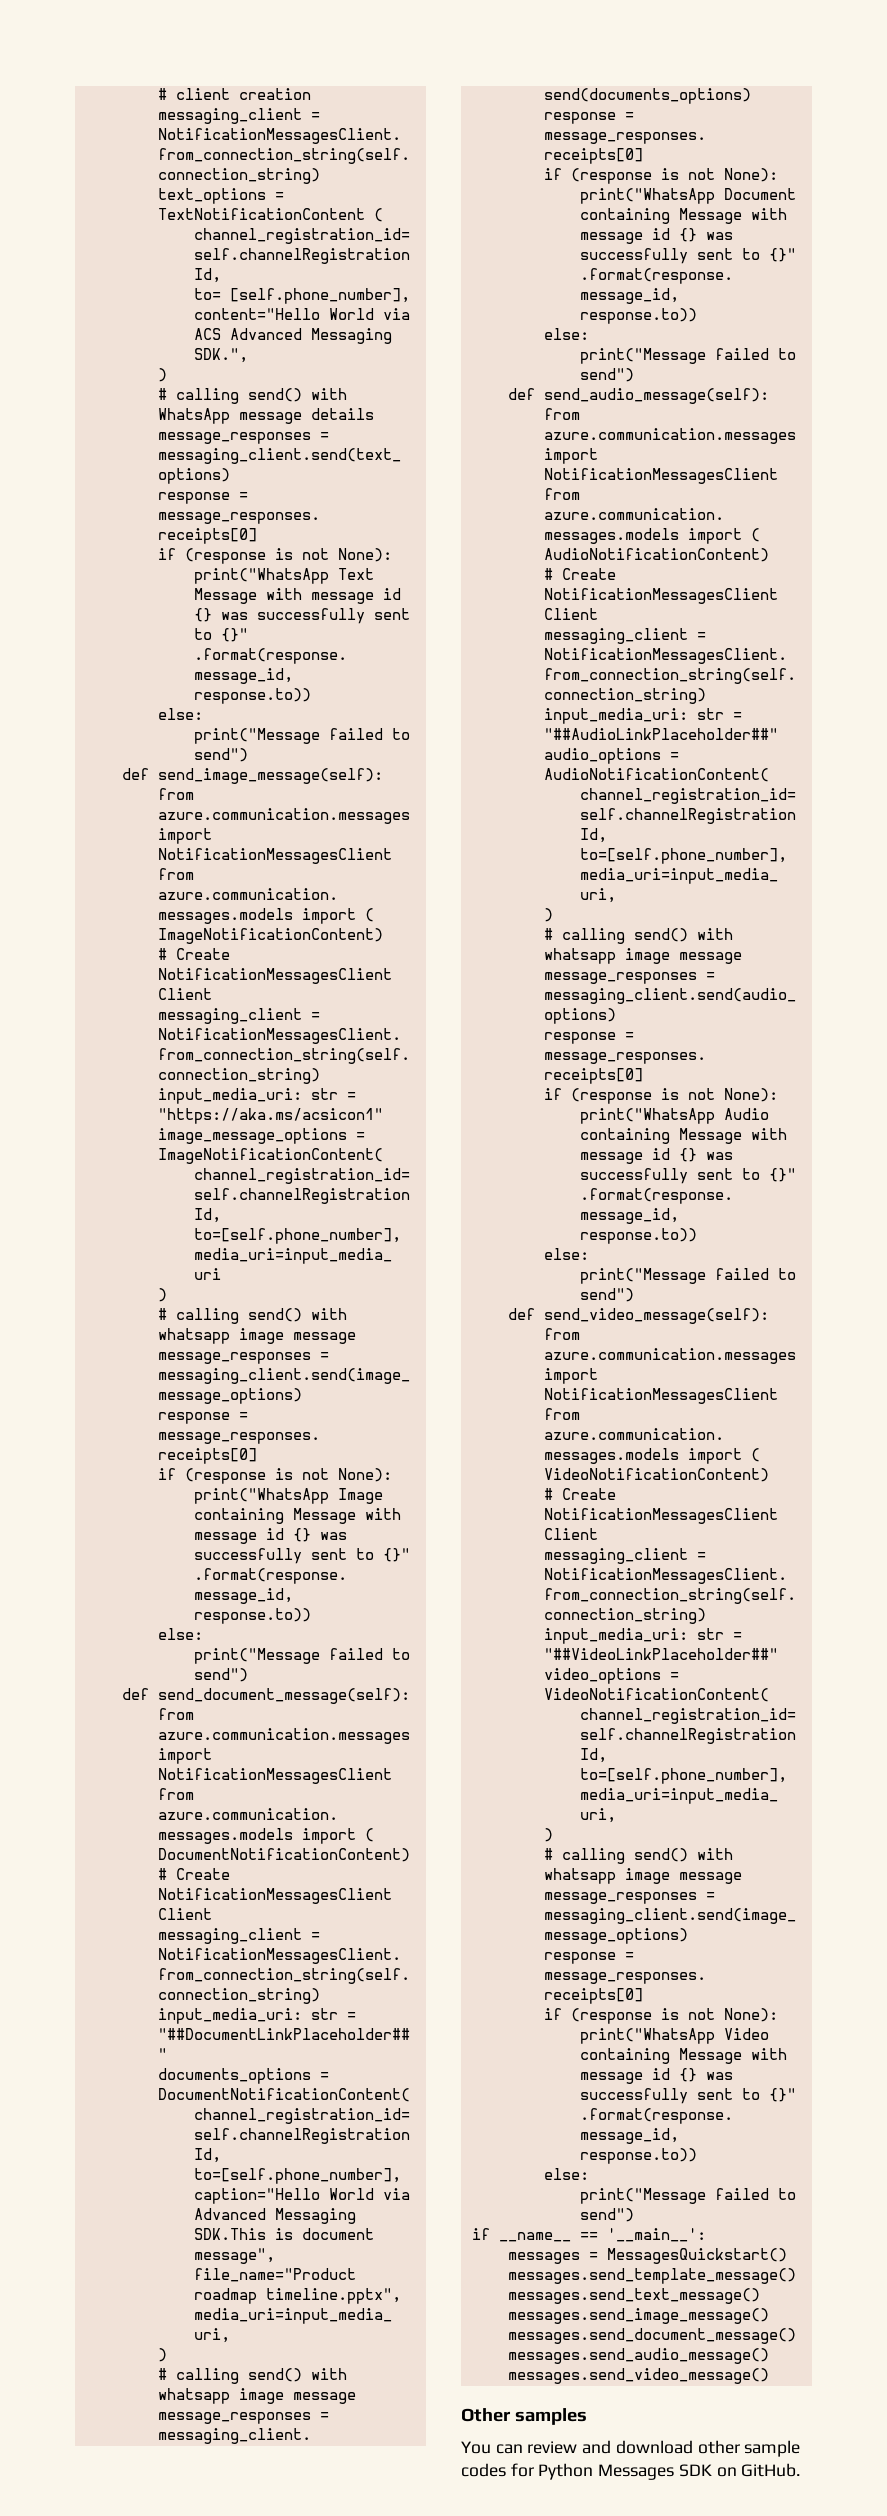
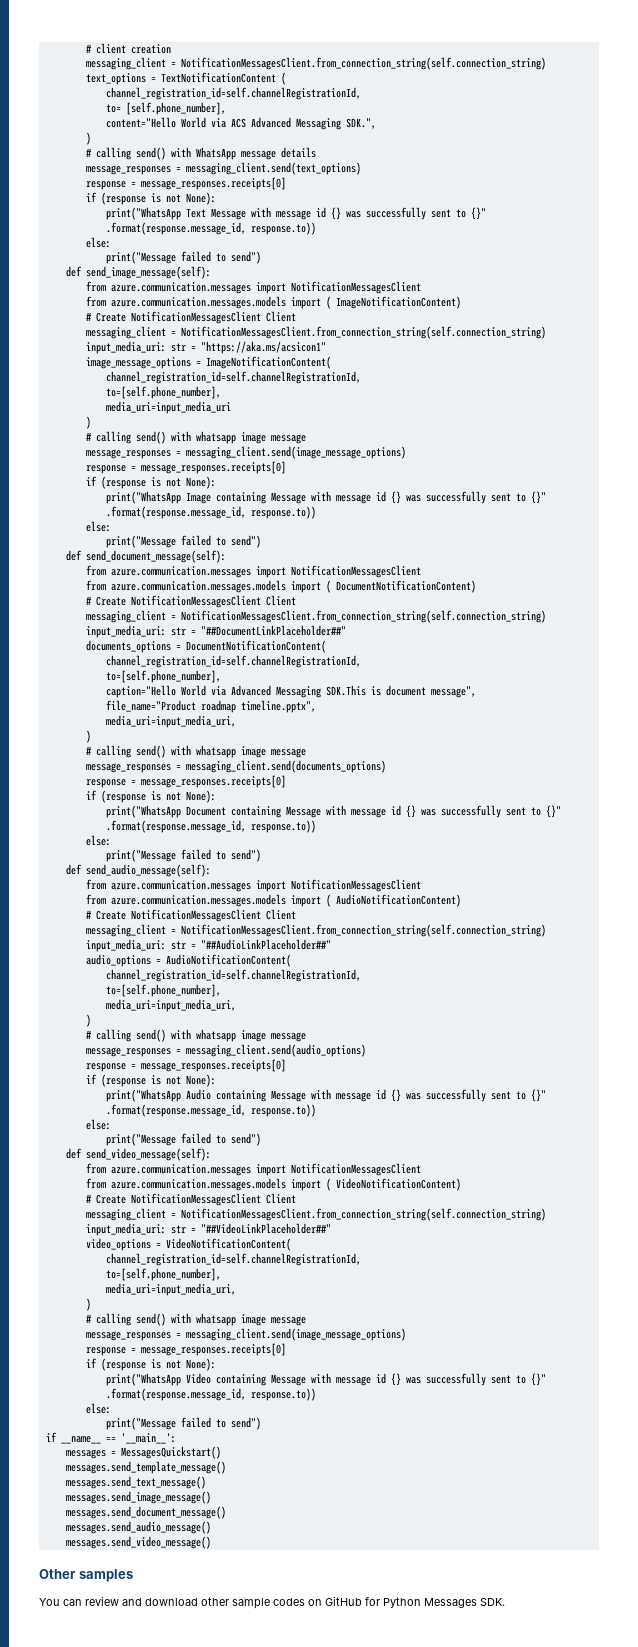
(506, 2470) none -> [308,1596,362,1606] on GitHub
[678,2463,801,2477] SDK on GitHub. -> [480,1598,505,1606] SDK.

